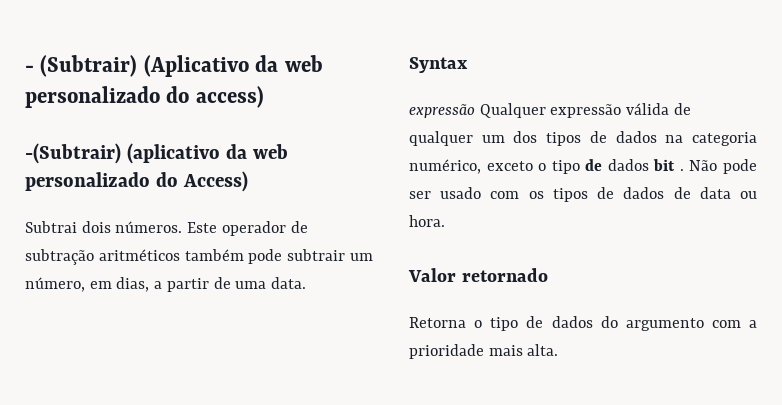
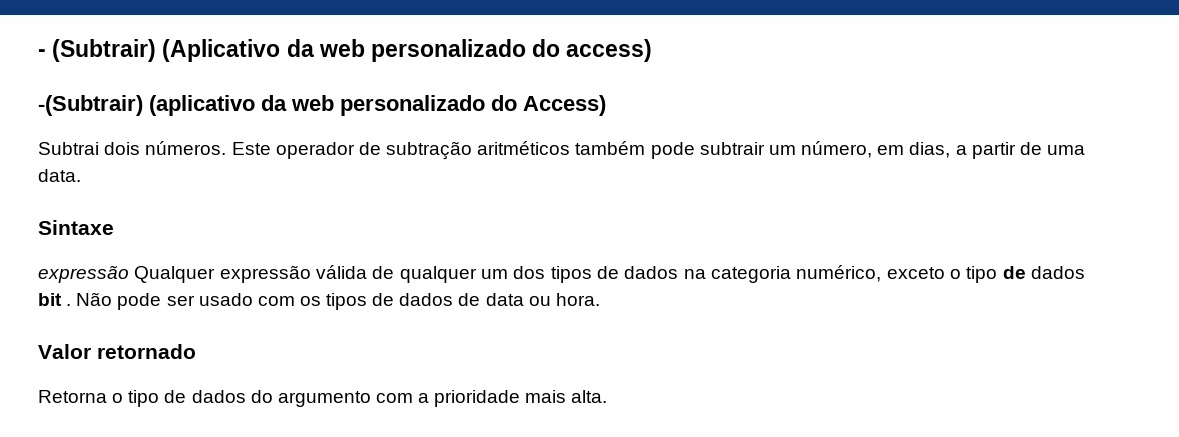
[409,57,468,73] Syntax -> [38,220,114,235] Sintaxe

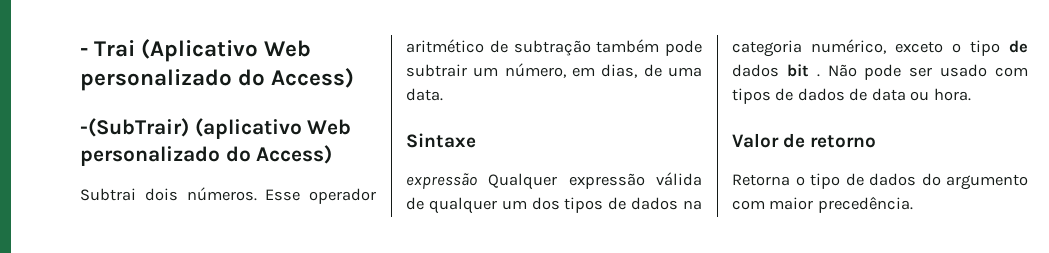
[52,39,653,62] [38,95,334,116] (Subtrair) (Aplicativo da web personalizado do access) // -(Subtrair) (aplicativo da web -> [94,39,312,62] [80,68,355,91] [80,118,352,139] Trai (Aplicativo Web personalizado do Access) // -(SubTrair) (aplicativo Web
[231,142,355,159] Este operador -> [265,188,376,204] [406,39,484,53] Esse operador aritmético
[477,141,571,155] aritméticos -> (591, 48) none
[955,142,1016,159] a partir -> (638, 71) none
[299,296,321,306] os -> (1028, 72) none
[97,344,196,359] retornado -> [783,133,877,148] de retorno
[418,390,608,407] a prioridade mais alta. -> [769,196,913,213] maior precedência.

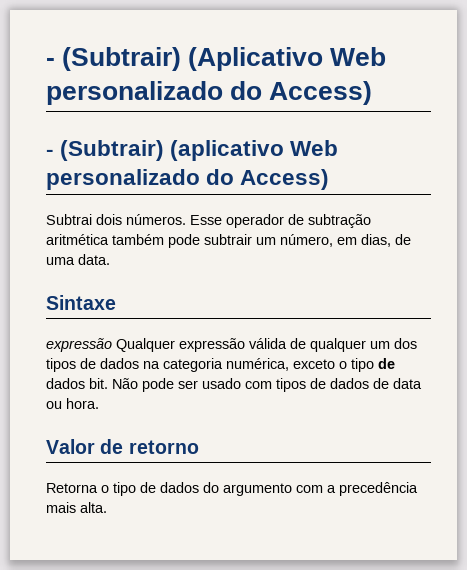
[80,40,136,57] - Trai -> [46,47,182,71] - (Subtrair)
[80,118,189,137] -(SubTrair) -> [46,140,165,161] - (Subtrair)
[406,39,484,53] aritmético -> (284, 221) none
(591, 48) none -> [46,234,109,245] aritmética
[811,39,886,54] numérico, -> [226,358,289,371] numérica,
[786,64,820,77] bit . -> [89,378,108,389] bit.
[769,196,913,213] maior precedência. -> [327,482,418,496] [46,502,107,513] a precedência mais alta.

